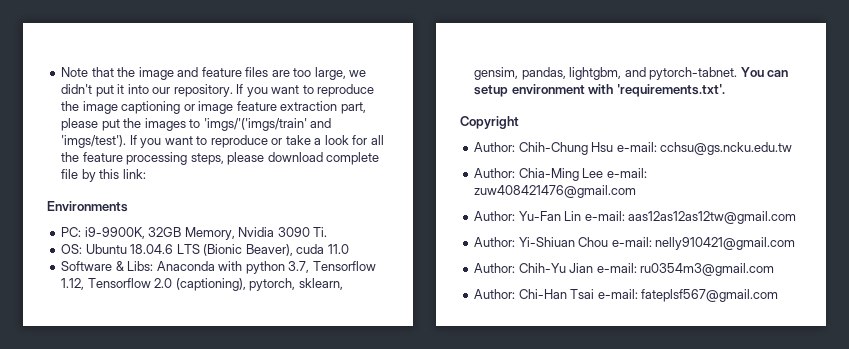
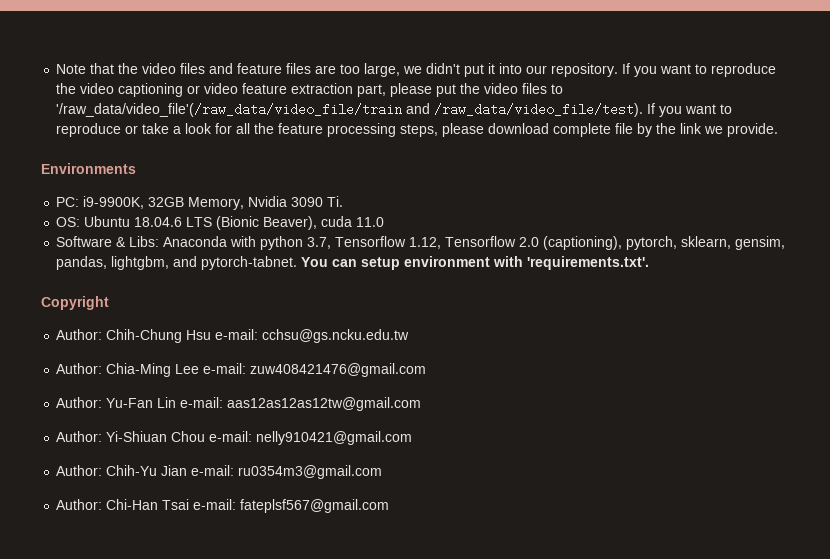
[138,67,174,80] image -> [142,63,206,74] video files
[82,101,118,114] image -> [80,83,115,94] video
[198,101,234,114] image -> [204,83,239,94] video
[144,118,332,131] [61,135,127,148] images to 'imgs/'('imgs/train' and 'imgs/test'). -> [484,83,564,94] [56,103,644,117] video files to '/raw_data/video_file'(/raw_data/video_file/train and /raw_data/video_file/test).
[99,169,146,179] this link: -> [656,123,779,137] the link we provide.

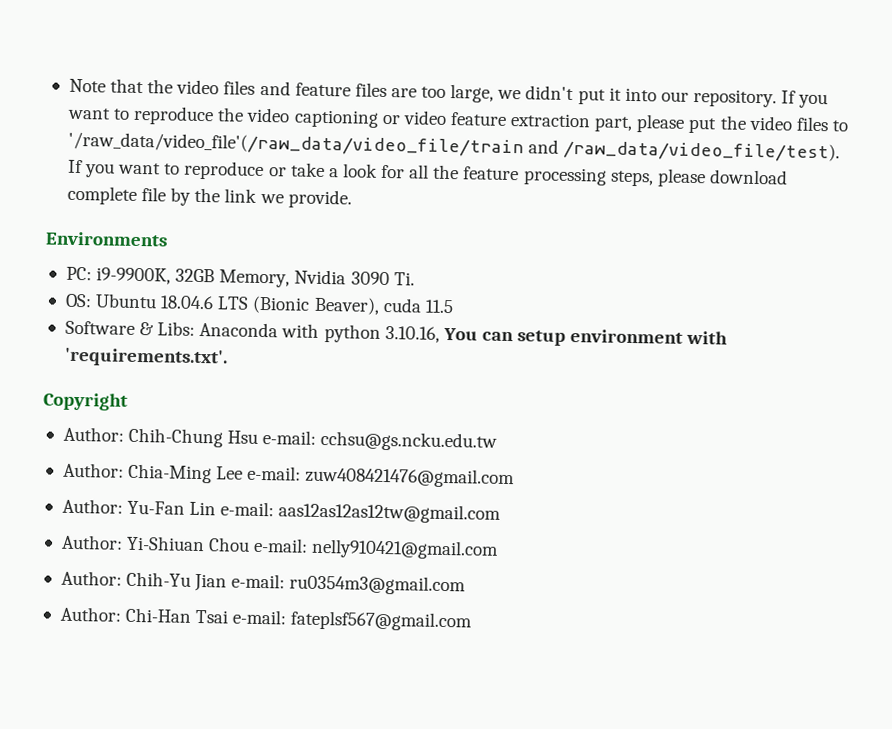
[356,217,385,227] 11.0 -> [424,299,454,314] 11.5
[307,236,786,250] [56,256,298,270] 3.7, Tensorflow 1.12, Tensorflow 2.0 (captioning), pytorch, sklearn, gensim, pandas, lightgbm, and pytorch-tabnet. -> [384,325,440,343] 3.10.16,

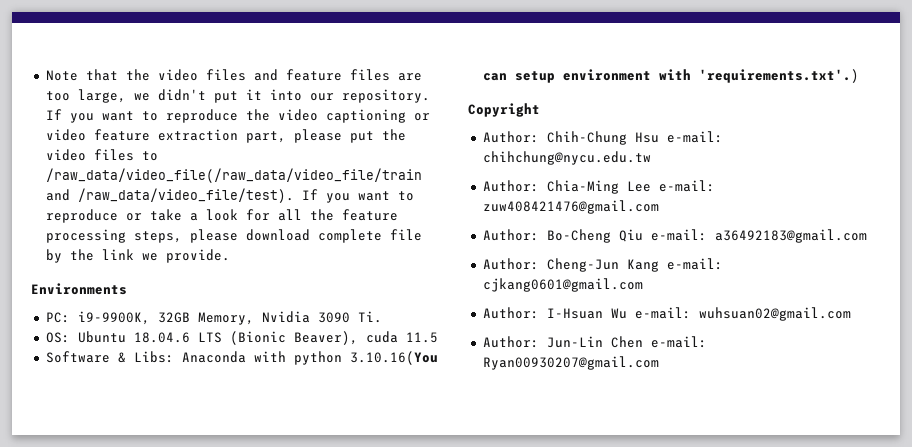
[67,131,524,158] '/raw_data/video_file'(/raw_data/video_file/train -> [45,168,422,183] /raw_data/video_file(/raw_data/video_file/train
[384,325,478,343] 3.10.16, You -> [349,351,438,365] 3.10.16(You
[63,347,228,368] 'requirements.txt'. -> [698,69,859,83] 'requirements.txt'.)
[320,430,498,452] cchsu@gs.ncku.edu.tw -> [482,151,651,165] chihchung@nycu.edu.tw
[127,500,502,524] [60,534,500,560] [60,570,467,596] [59,606,473,632] Yu-Fan Lin e-mail: aas12as12as12tw@gmail.com // Author: Yi-Shiuan Chou e-mail: nelly910421@gmail.com // Author: Chih-Yu Jian e-mail: ru0354m3@gmail.com // Author: Chi-Han Tsai e-mail: fateplsf567@gmail.com -> [546,229,867,243] [482,258,723,272] [482,278,643,292] [482,307,851,321] [482,336,707,348] [482,356,659,370] Bo-Cheng Qiu e-mail: a36492183@gmail.com // Author: Cheng-Jun Kang e-mail: cjkang0601@gmail.com // Author: I-Hsuan Wu e-mail: wuhsuan02@gmail.com // Author: Jun-Lin Chen e-mail: Ryan00930207@gmail.com

